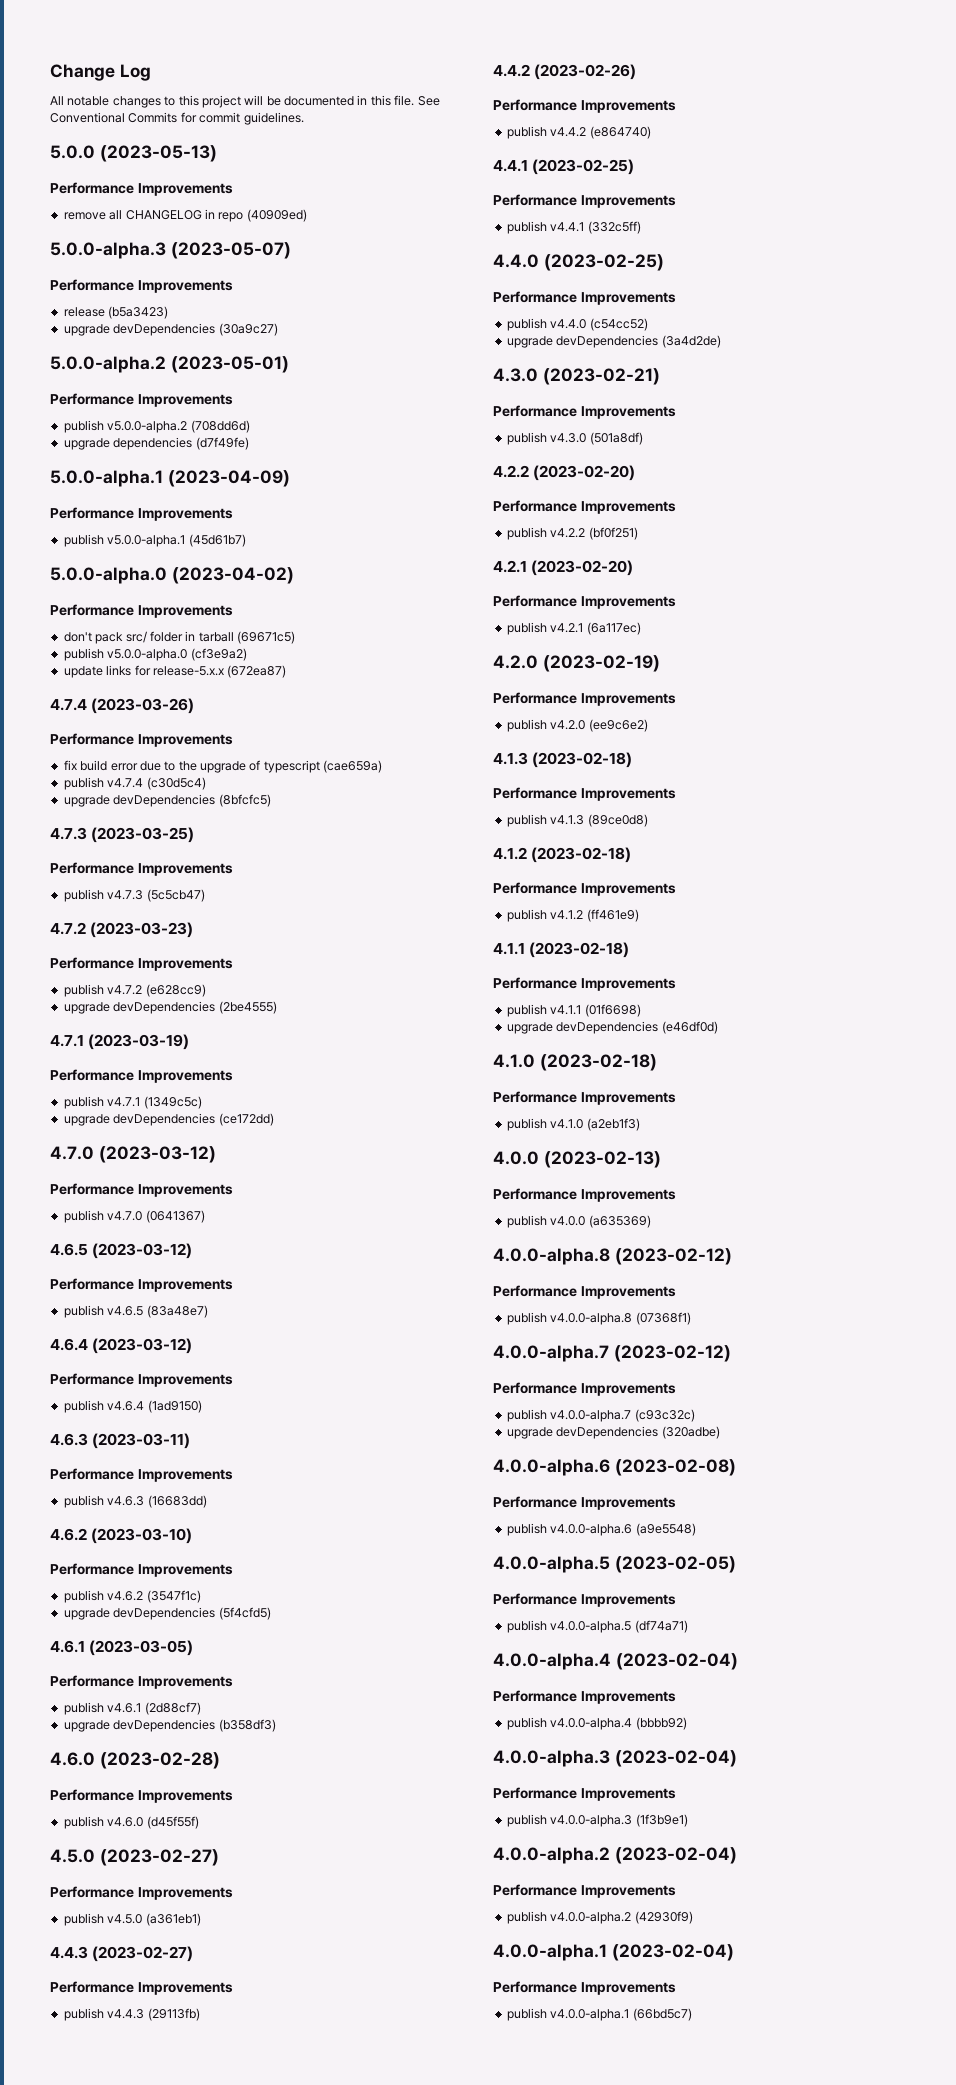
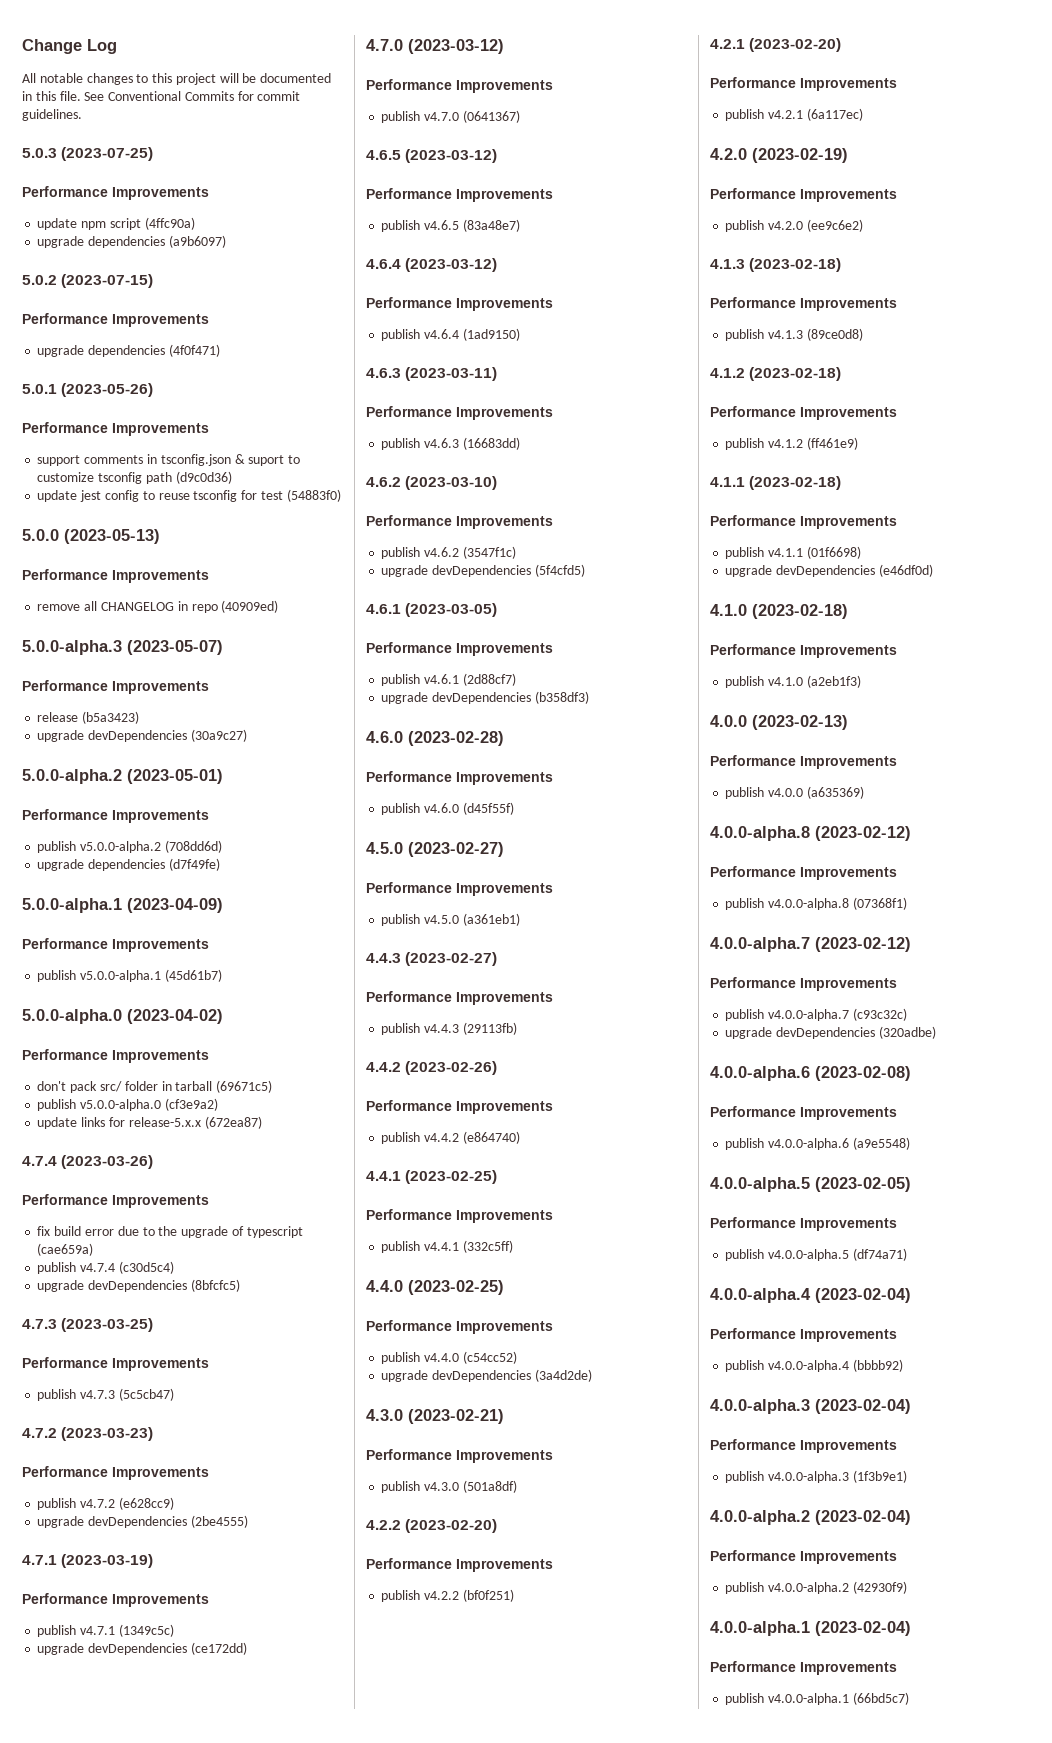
(304, 118) none -> [22,147,154,161] [22,186,209,200] [37,217,195,230] [37,235,226,248] [22,274,154,288] [22,313,209,327] [37,344,220,357] [22,383,154,397] [22,422,209,436] [37,454,301,466] [37,471,232,484] [37,489,341,502] // 5.0.3 (2023-07-25) // Performance Improvements // update npm script (4ffc90a) // upgrade dependencies (a9b6097) // 5.0.2 (2023-07-15) // Performance Improvements // upgrade dependencies (4f0f471) // 5.0.1 (2023-05-26) // Performance Improvements // support comments in tsconfig.json & suport to customize tsconfig path (d9c0d36) // update jest config to reuse tsconfig for test (54883f0)

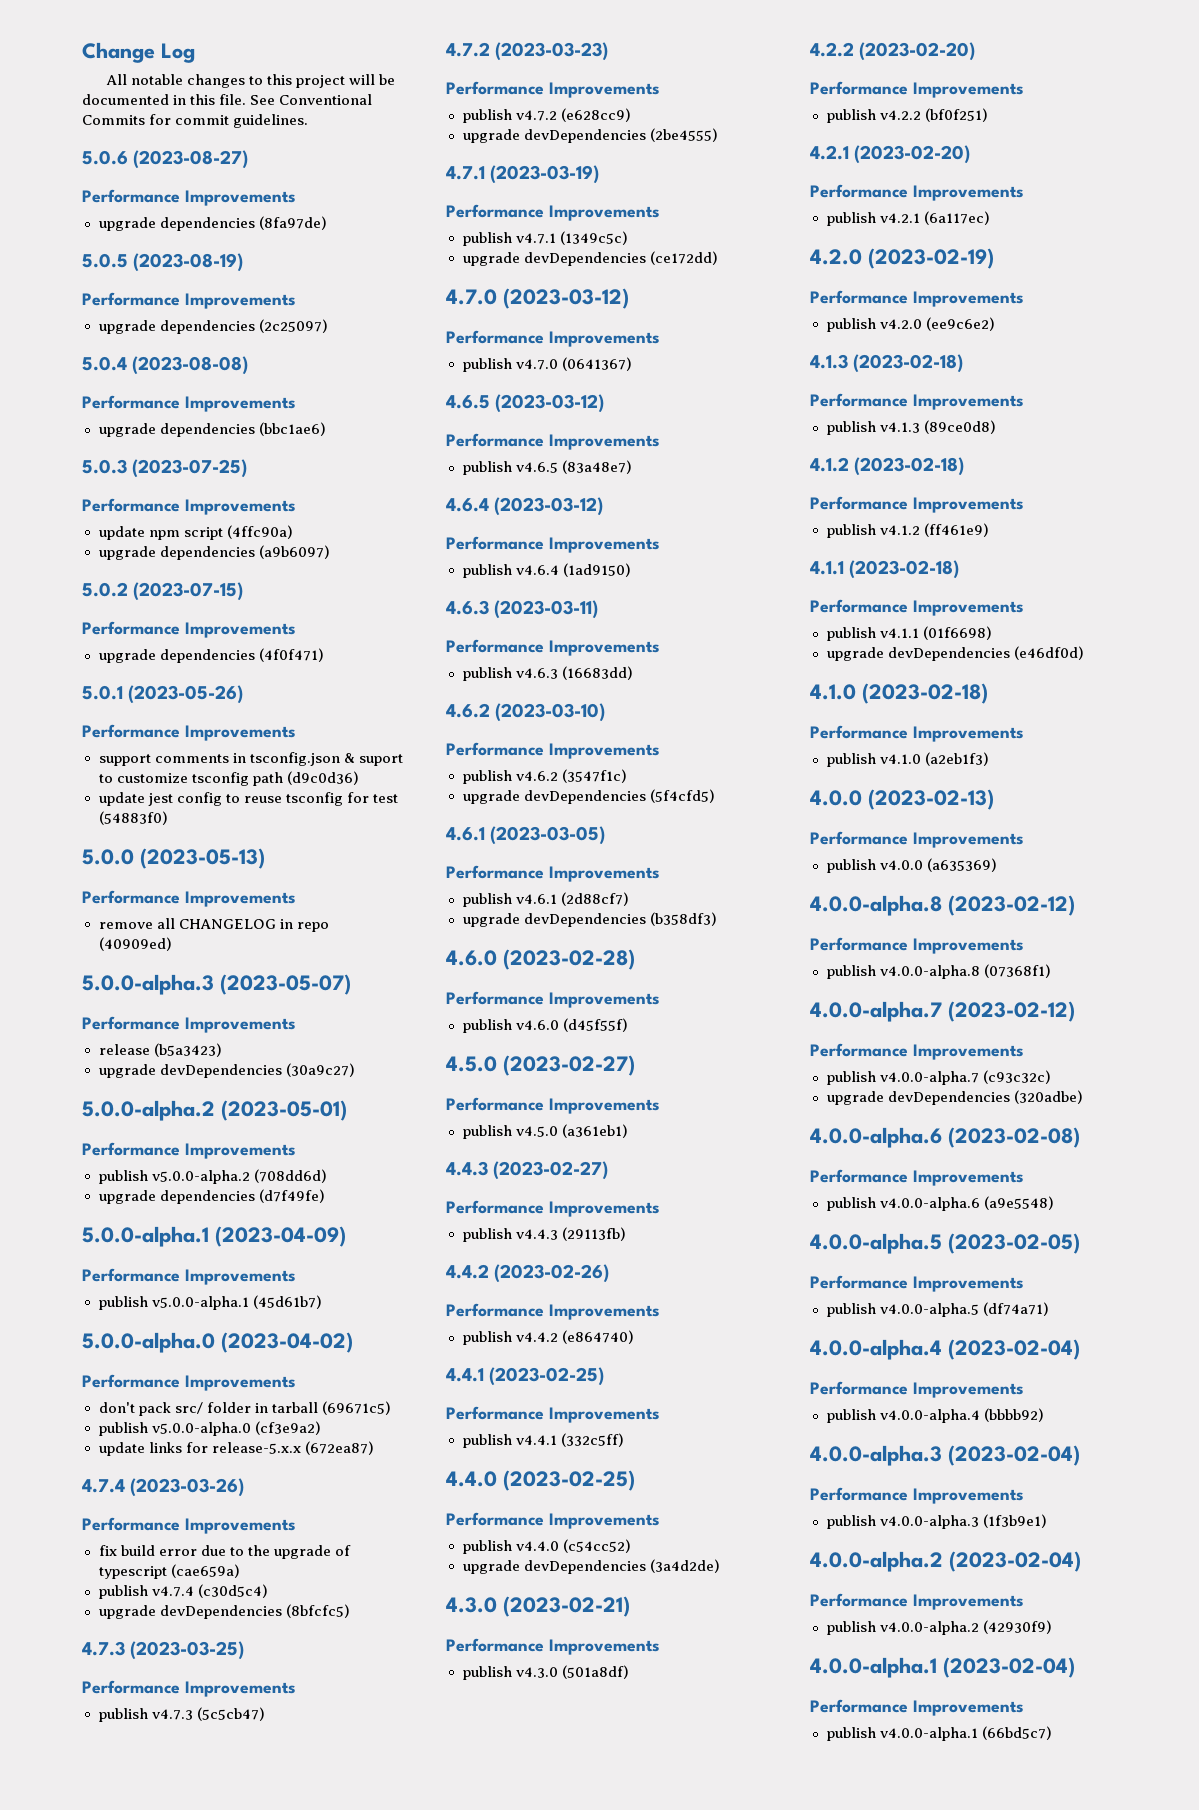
(82, 115) none -> [82,150,249,169] [82,189,296,206] [98,216,327,231] [82,253,244,272] [82,292,296,309] [98,319,328,334] [82,356,249,375] [82,395,296,412] [98,422,326,437] // 5.0.6 (2023-08-27) // Performance Improvements // upgrade dependencies (8fa97de) // 5.0.5 (2023-08-19) // Performance Improvements // upgrade dependencies (2c25097) // 5.0.4 (2023-08-08) // Performance Improvements // upgrade dependencies (bbc1ae6)

